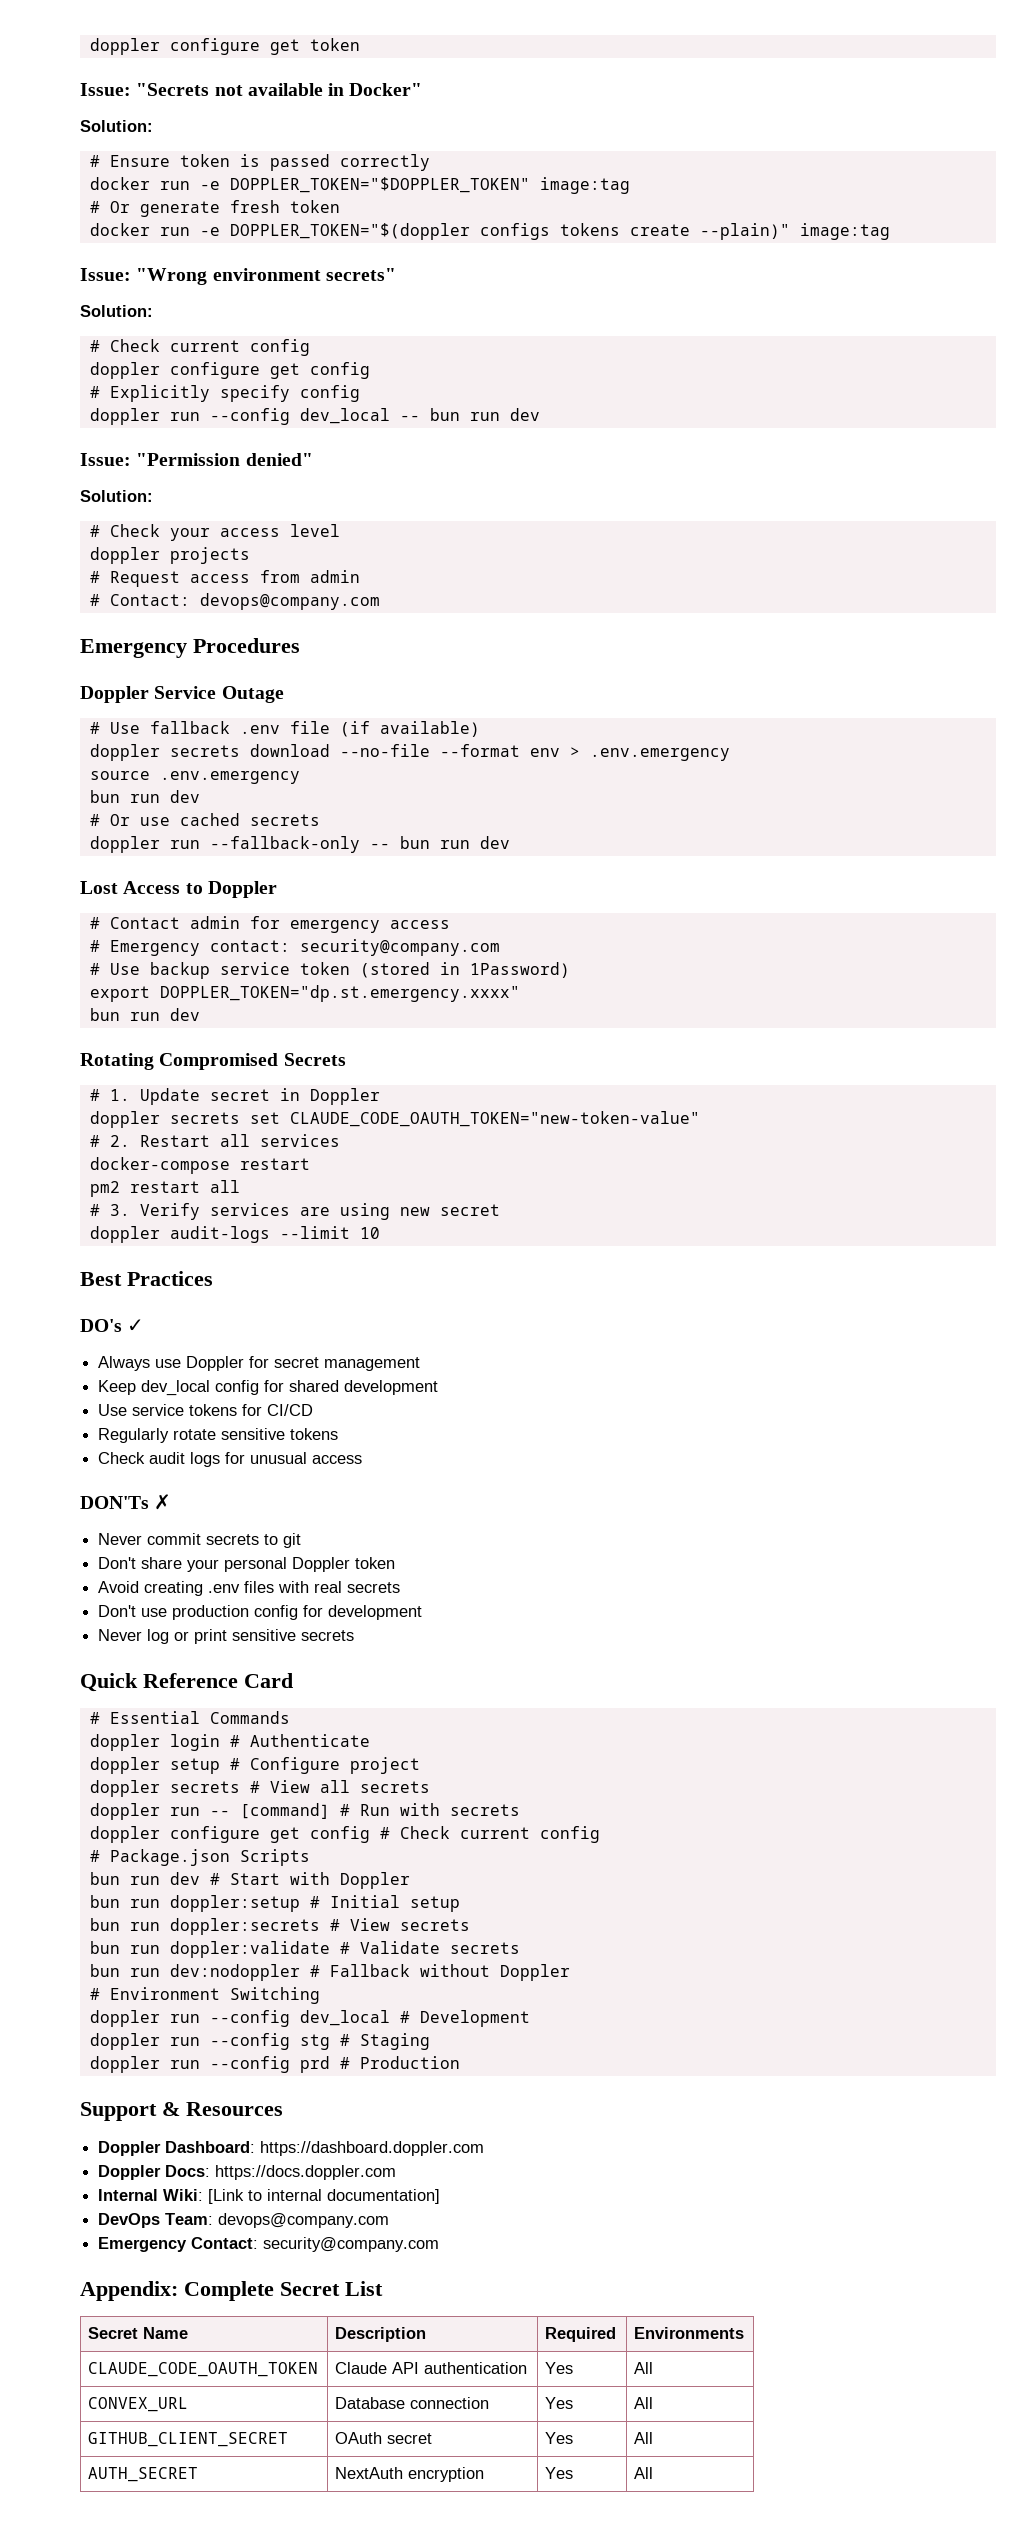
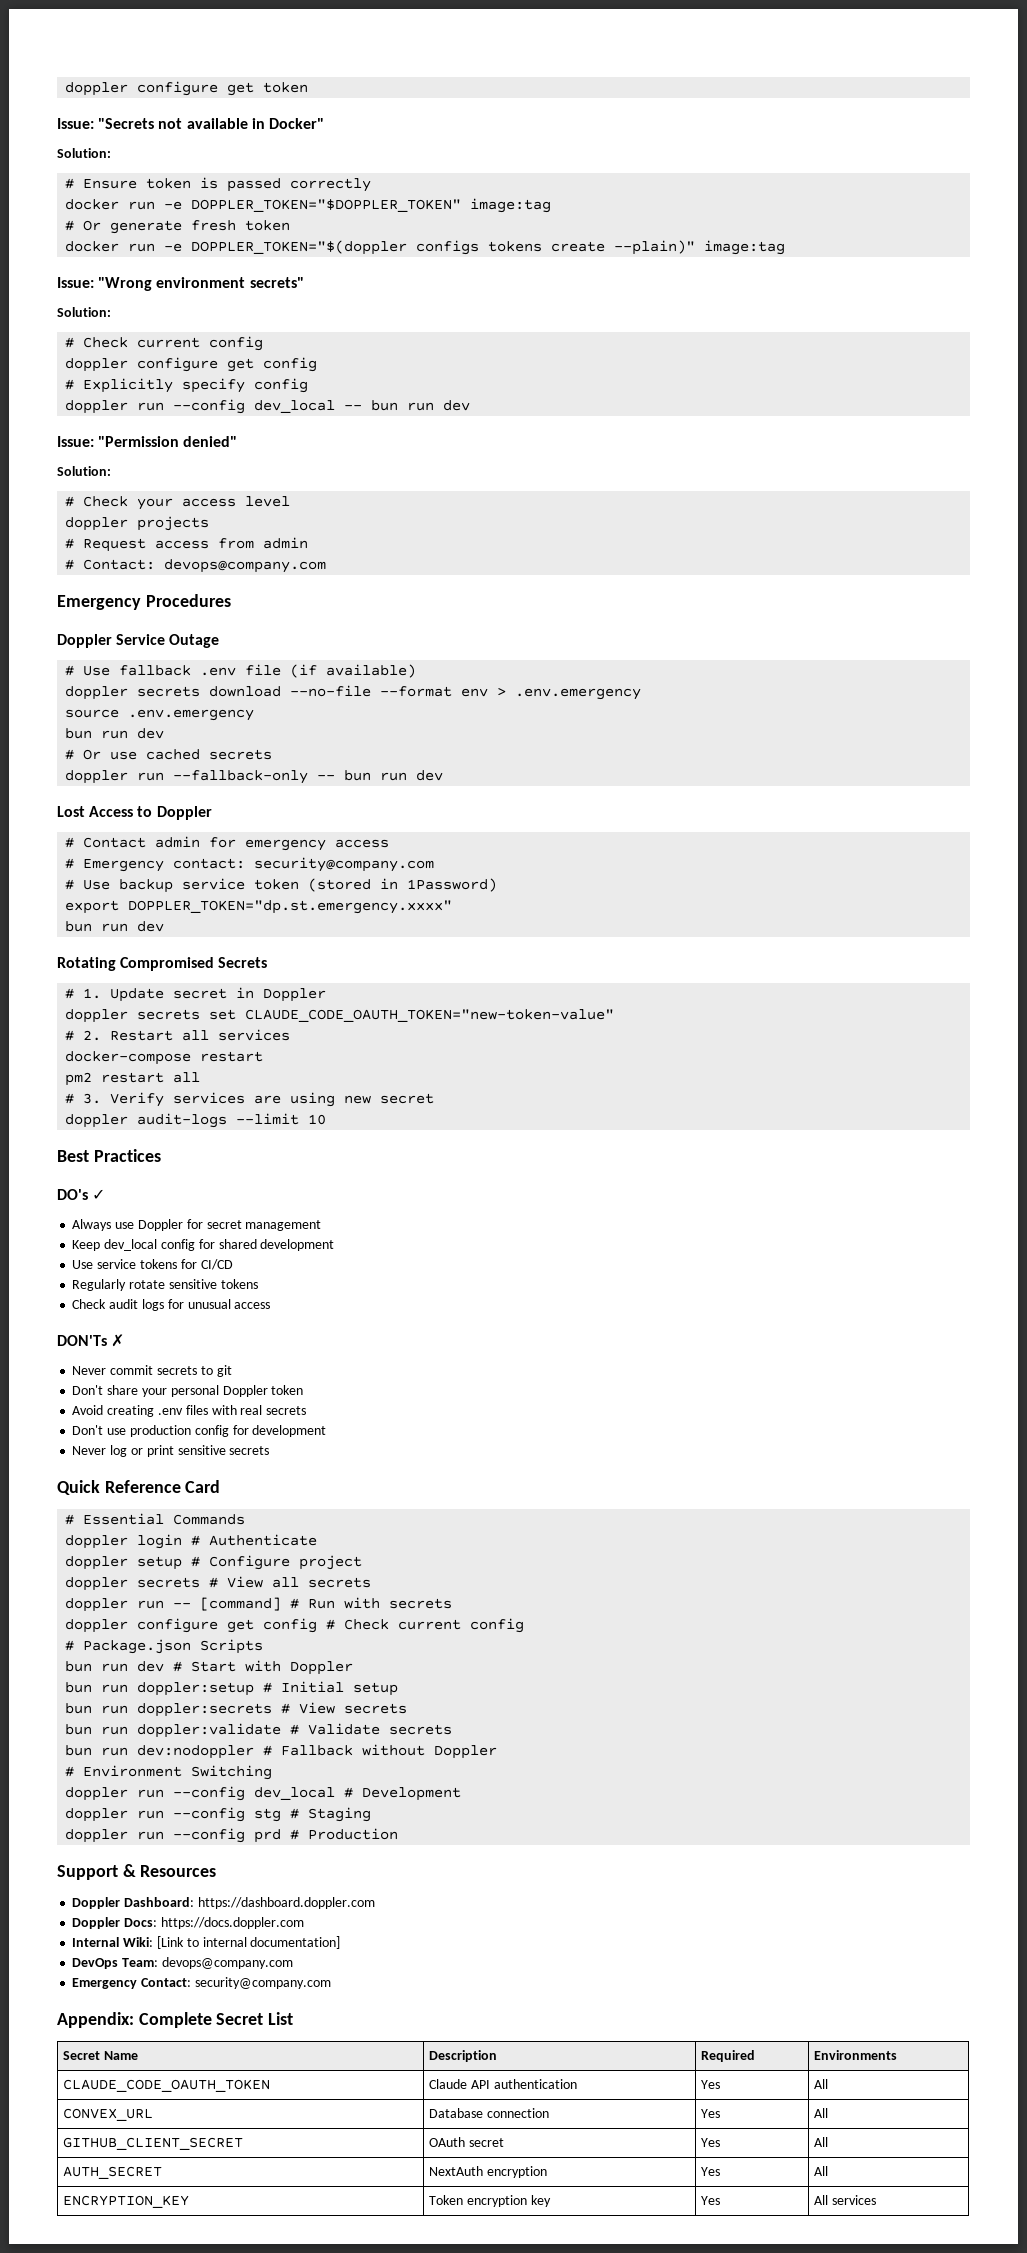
(654, 2473) none -> [63,2195,190,2208] [429,2195,552,2207] [701,2196,721,2205] [814,2195,877,2205] // ENCRYPTION_KEY | Token encryption key | Yes | All services

